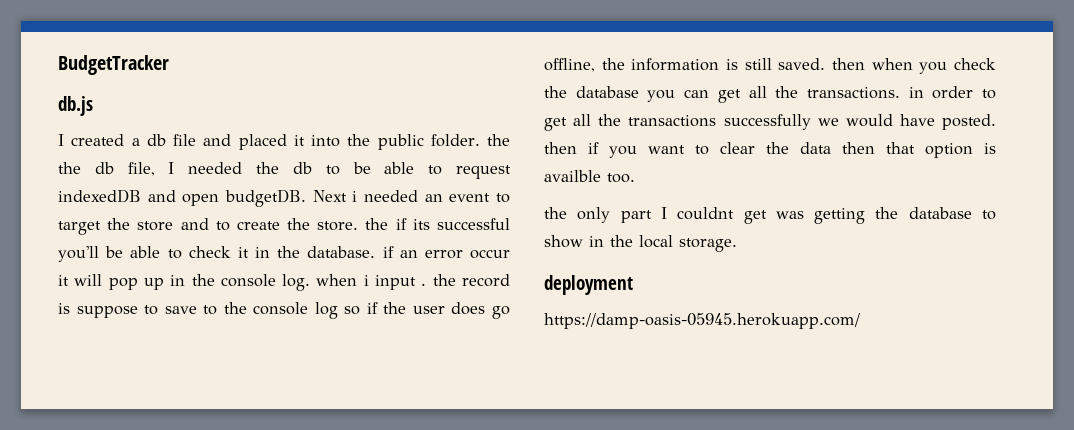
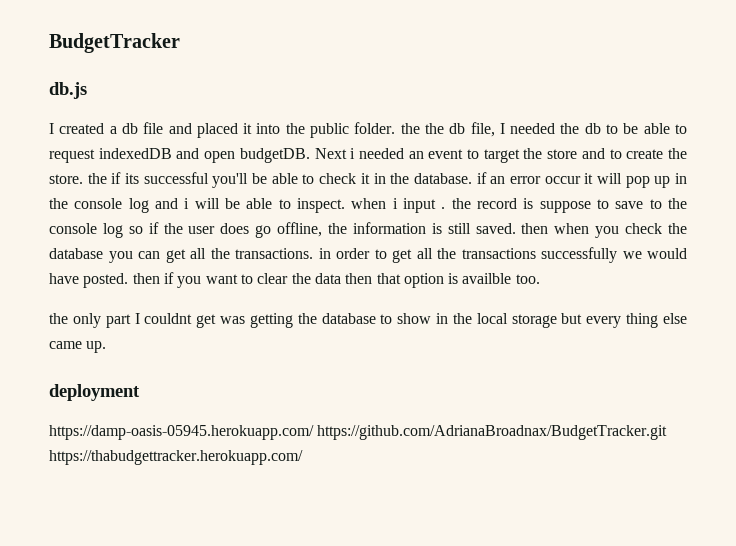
[282,274,311,291] log. -> [128,198,346,213] log and i will be able to inspect.
[679,238,737,252] storage. -> [511,313,688,328] [49,341,107,353] storage but every thing else came up.
(860, 321) none -> [317,425,668,440] [49,450,303,465] https://github.com/AdrianaBroadnax/BudgetTracker.git https://thabudgettracker.herokuapp.com/

